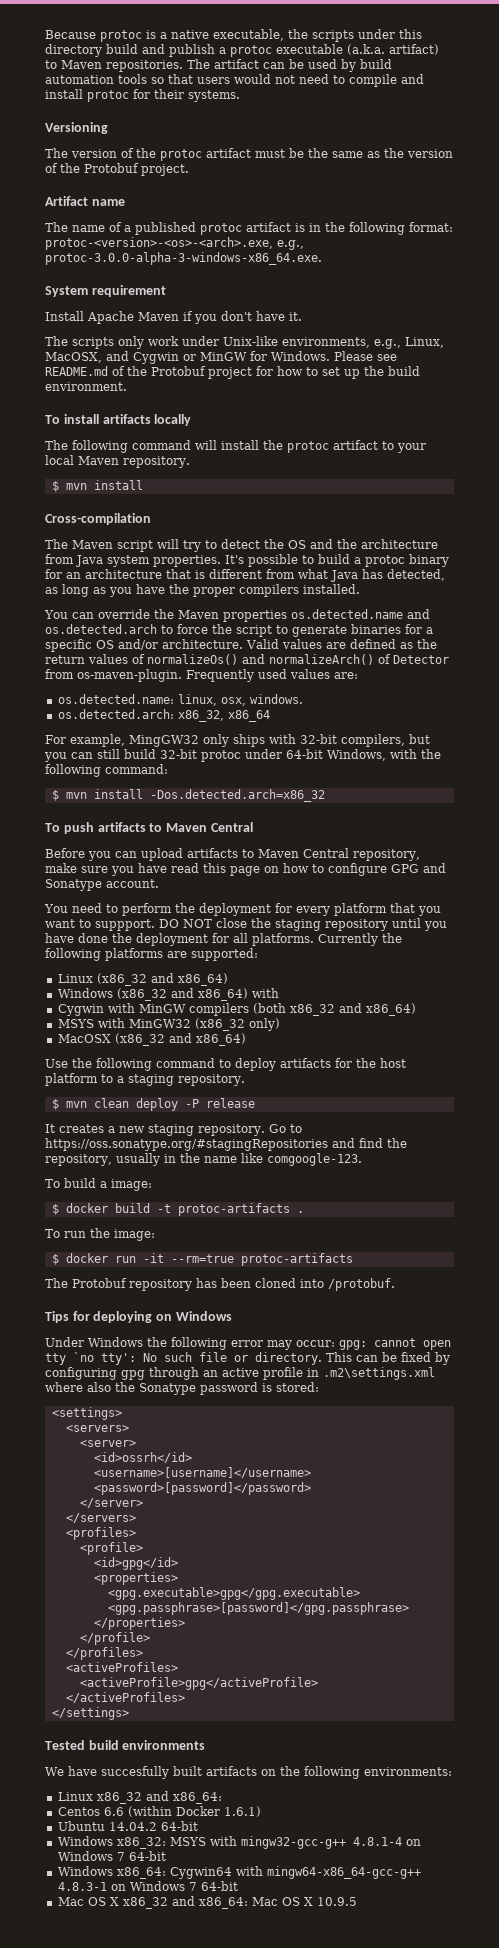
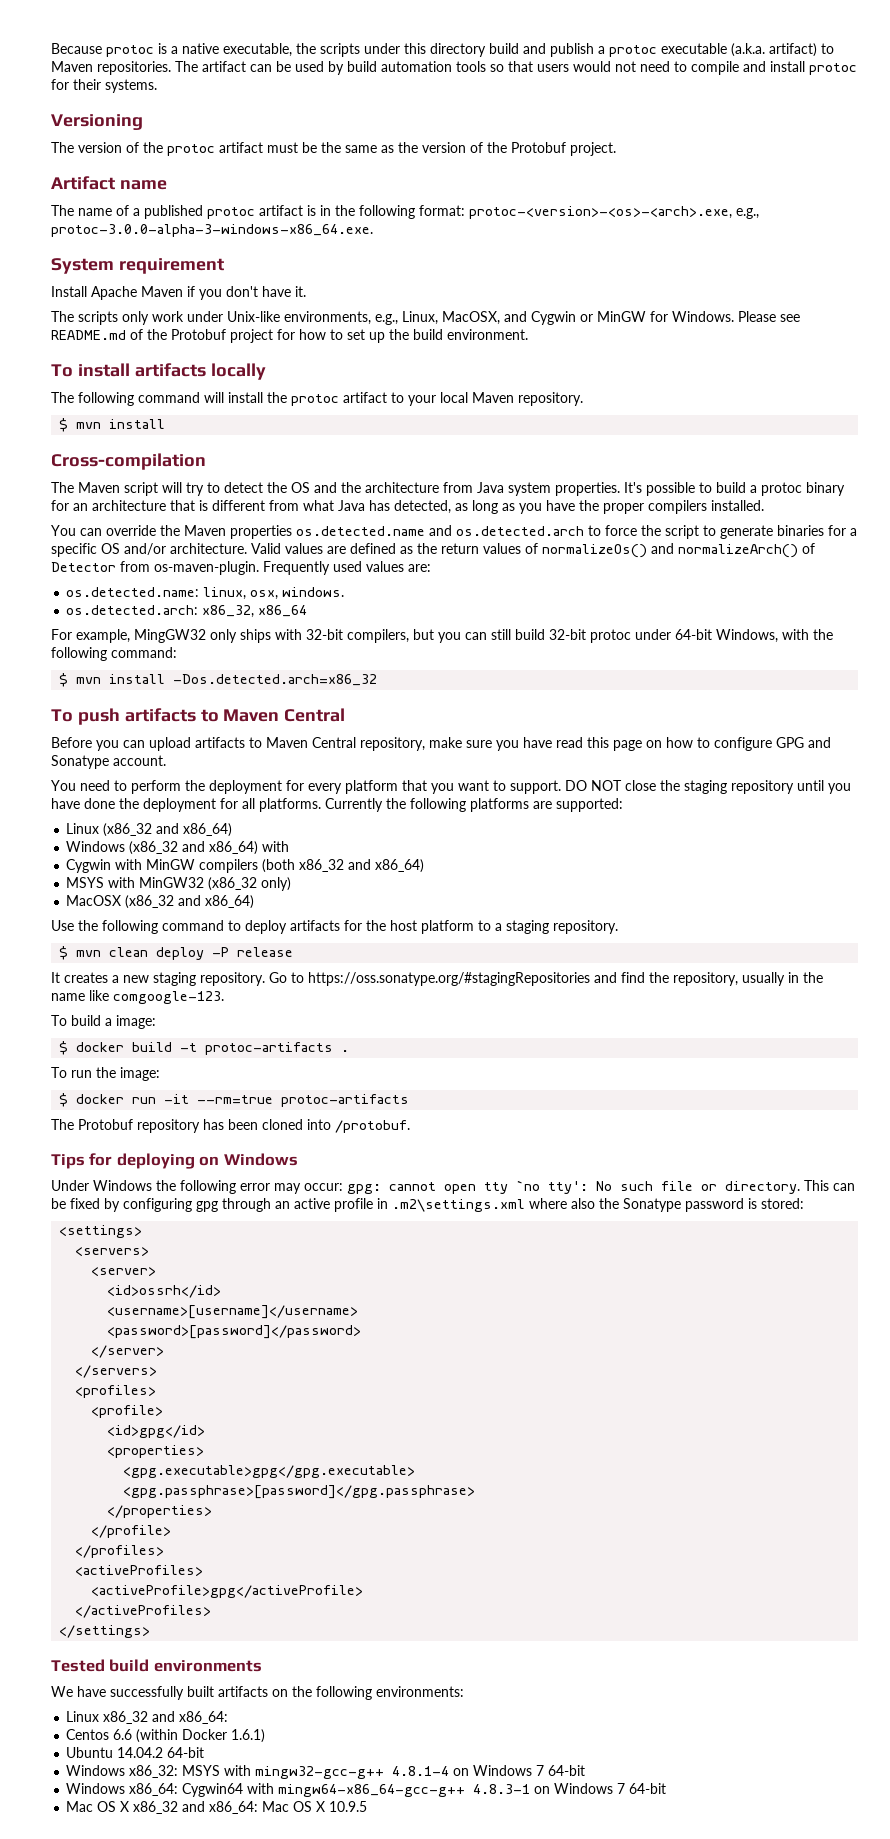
[95,919,155,931] suppport. -> [510,780,561,794] support.
[101,1766,169,1779] succesfully -> [110,1686,184,1700] successfully

